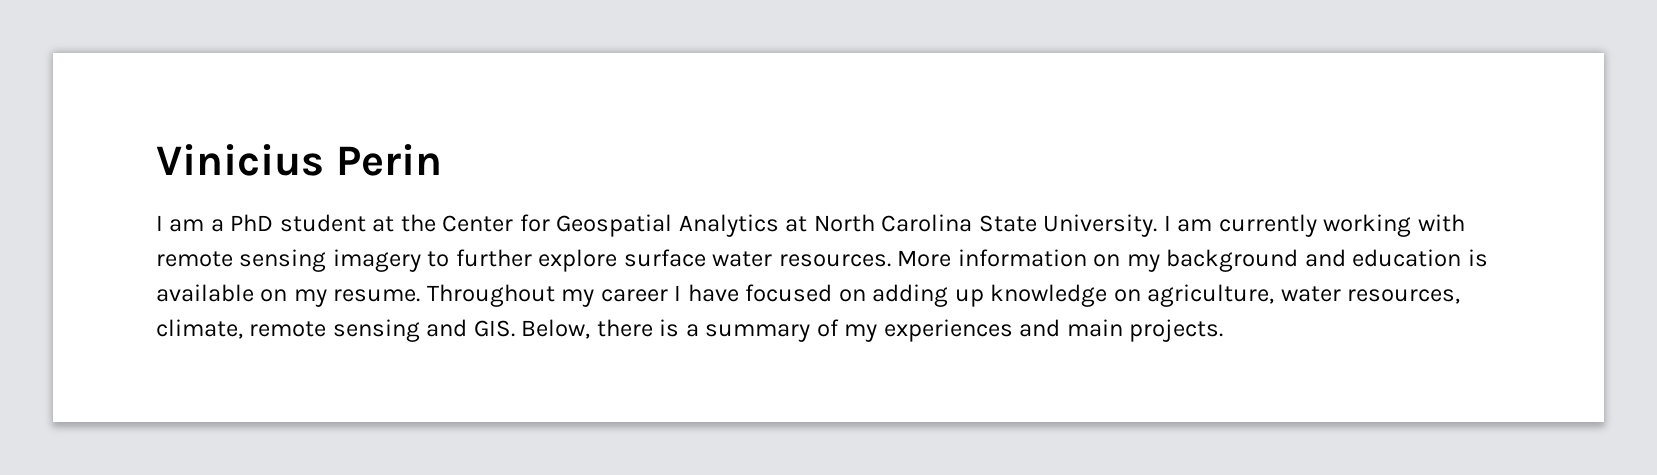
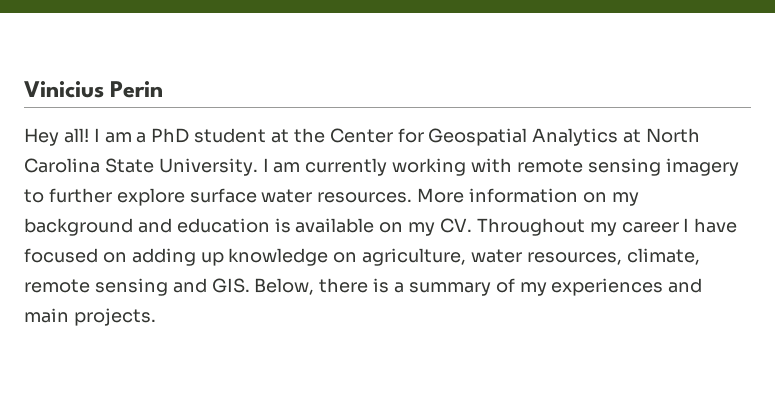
(442, 160) none -> [24,128,89,146] Hey all!
[333,289,421,302] resume. -> [440,218,473,233] CV.

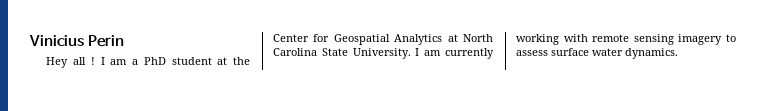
[63,128,89,143] all! -> [73,57,95,65] all !
[48,188,639,206] [24,218,738,236] [24,248,700,266] [24,278,703,296] [24,308,156,326] further explore surface water resources. More information on my background and education is available on my CV. Throughout my career I have focused on adding up knowledge on agriculture, water resources, climate, remote sensing and GIS. Below, there is a summary of my experiences and main projects. -> [516,48,678,59] assess surface water dynamics.

